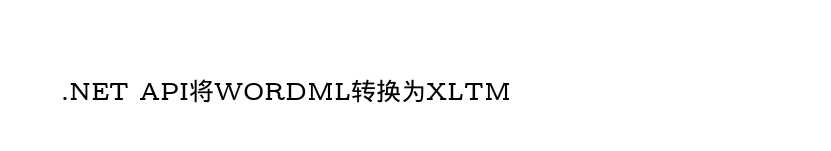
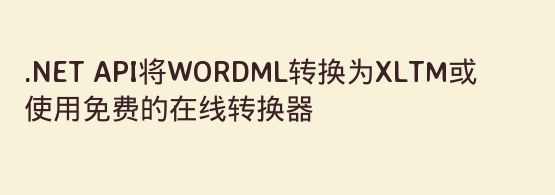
(511, 91) none -> [447,58,477,85] [24,95,314,122] 或使用免费的在线转换器

